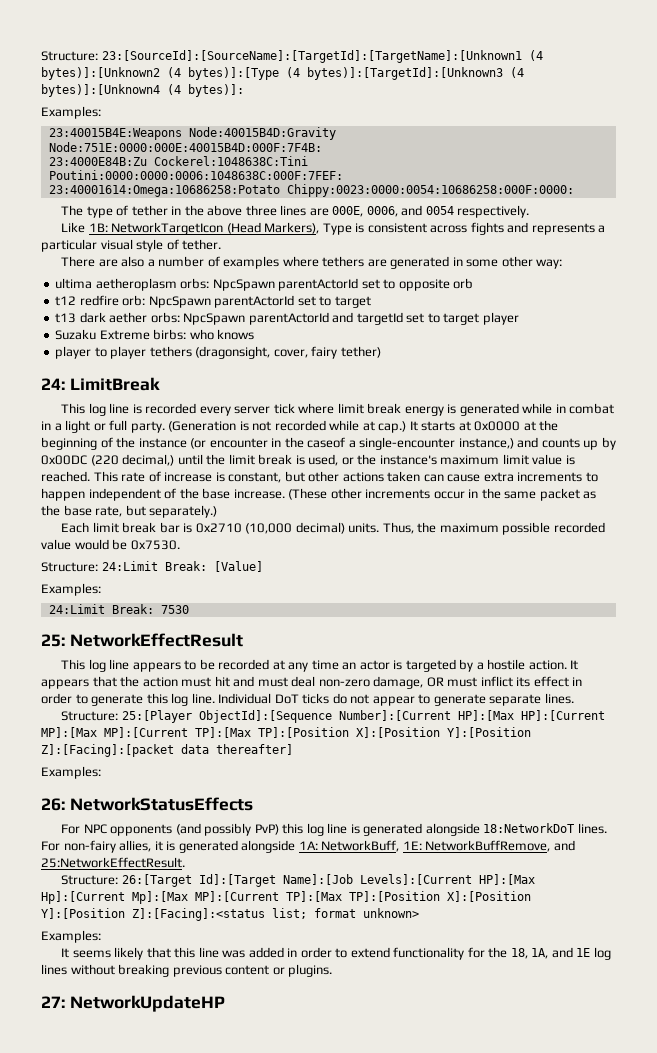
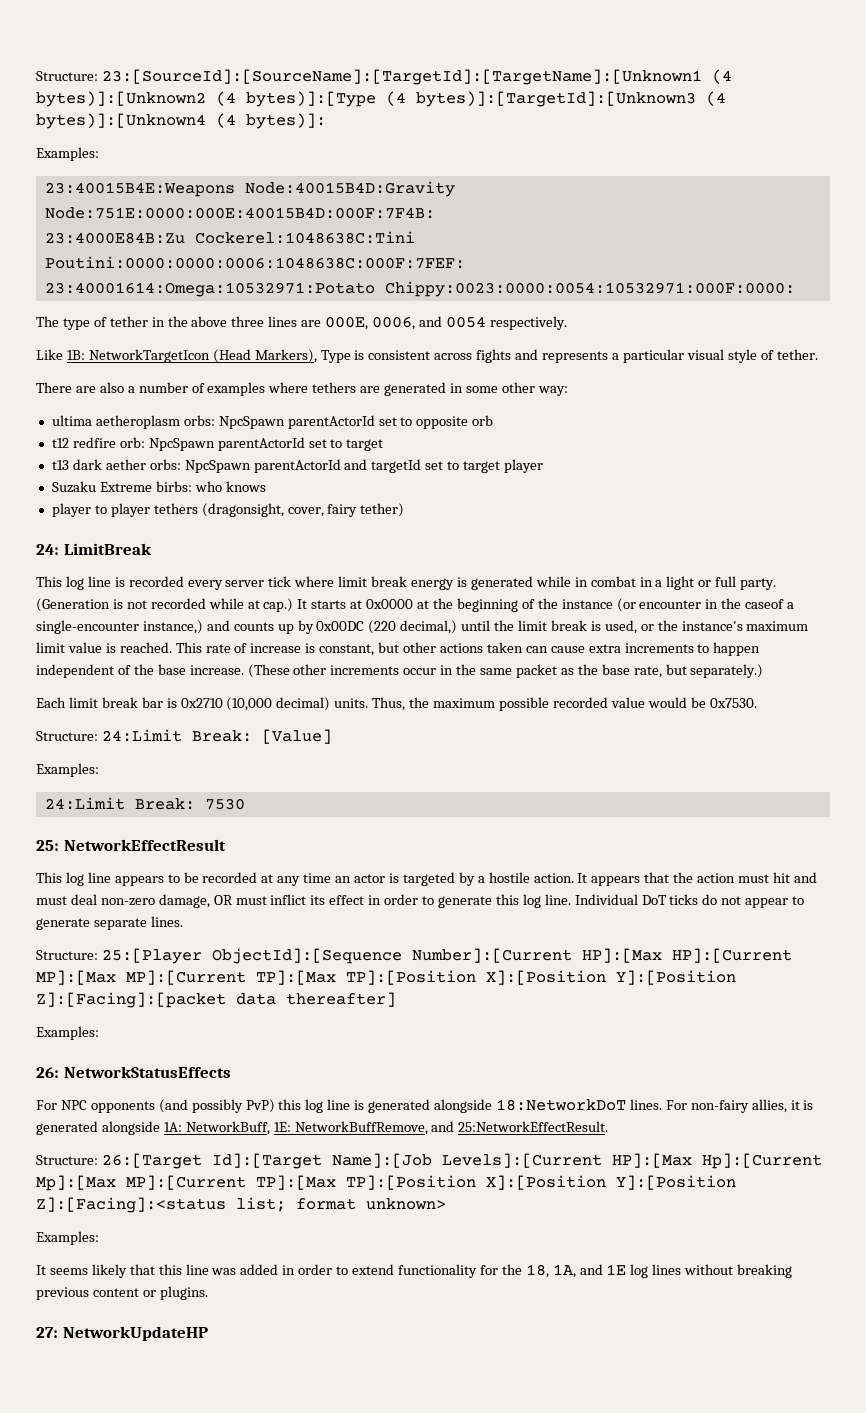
[48,184,574,197] 23:40001614:Omega:10686258:Potato Chippy:0023:0000:0054:10686258:000F:0000: -> [44,281,795,297] 23:40001614:Omega:10532971:Potato Chippy:0023:0000:0054:10532971:000F:0000:

